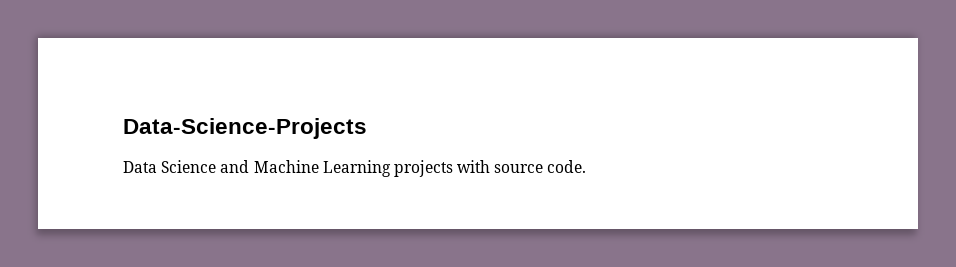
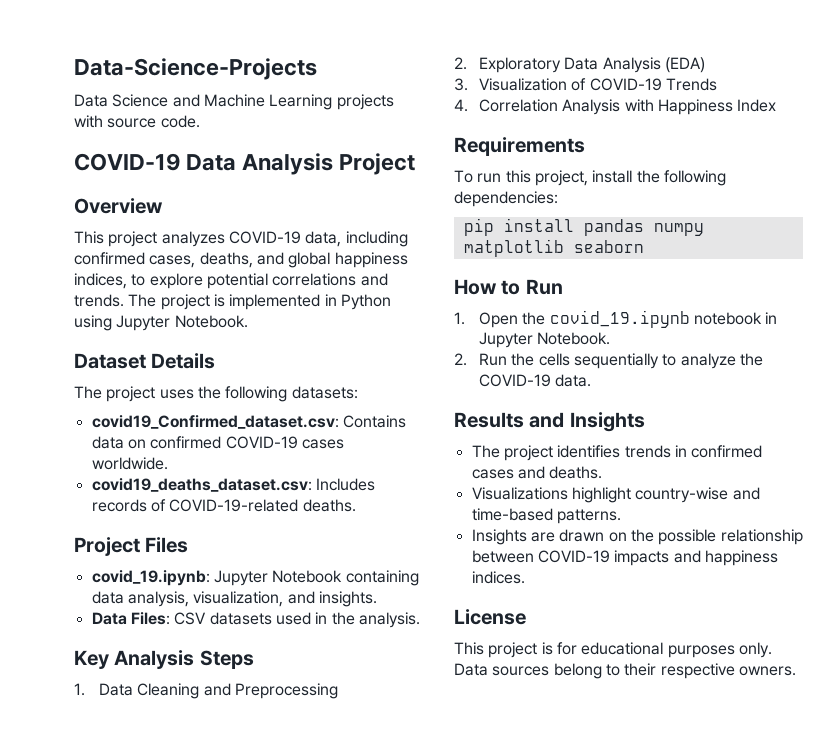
(587, 166) none -> [74,153,416,175] [74,198,163,214] [74,231,408,247] [74,252,408,268] [74,273,388,289] [74,294,391,310] [74,315,248,331] [74,353,216,369] [74,386,358,402] [91,415,406,429] [91,436,344,449] [91,457,168,470] [91,478,375,492] [91,499,356,512] [74,537,189,556] [91,570,419,586] [91,591,377,607] [91,612,420,628] [74,650,254,669] [74,683,339,699] [454,57,706,73] [454,78,718,91] [454,99,777,115] [454,137,585,156] [454,170,726,186] [454,191,558,207] [463,218,704,236] [463,239,644,257] [454,279,563,295] [454,310,778,328] [479,332,611,348] [454,353,763,369] [479,374,592,387] [454,412,645,432] [471,445,763,461] [471,466,603,479] [471,487,760,503] [471,508,621,524] [471,529,803,545] [471,550,778,566] [471,571,525,584] [454,609,526,625] [454,642,772,658] [454,663,796,679] // COVID-19 Data Analysis Project // Overview // This project analyzes COVID-19 data, including confirmed cases, deaths, and global happiness indices, to explore potential correlations and trends. The project is implemented in Python using Jupyter Notebook. // Dataset Details // The project uses the following datasets: // covid19_Confirmed_dataset.csv: Contains data on confirmed COVID-19 cases worldwide. // covid19_deaths_dataset.csv: Includes records of COVID-19-related deaths. // Project Files // covid_19.ipynb: Jupyter Notebook containing data analysis, visualization, and insights. // Data Files: CSV datasets used in the analysis. // Key Analysis Steps // 1. Data Cleaning and Preprocessing // 2. Exploratory Data Analysis (EDA) // 3. Visualization of COVID-19 Trends // 4. Correlation Analysis with Happiness Index // Requirements // To run this project, install the following dependencies: // pip install pandas numpy matplotlib seaborn // How to Run // 1. Open the covid_19.ipynb notebook in Jupyter Notebook. // 2. Run the cells sequentially to analyze the COVID-19 data. // Results and Insights // The project identifies trends in confirmed cases and deaths. // Visualizations highlight country-wise and time-based patterns. // Insights are drawn on the possible relationship between COVID-19 impacts and happiness indices. // License // This project is for educational purposes only. Data sources belong to their respective owners.

